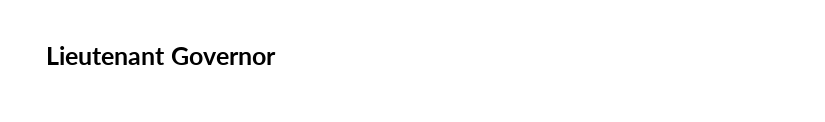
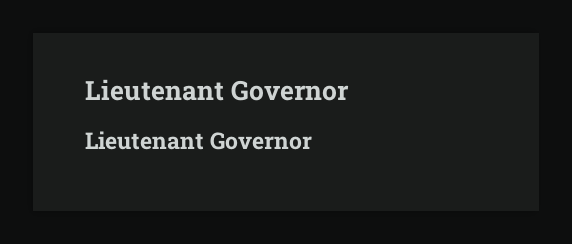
[46,46,276,65] Lieutenant Governor -> [85,79,350,101] [85,131,313,150] Lieutenant Governor // Lieutenant Governor

